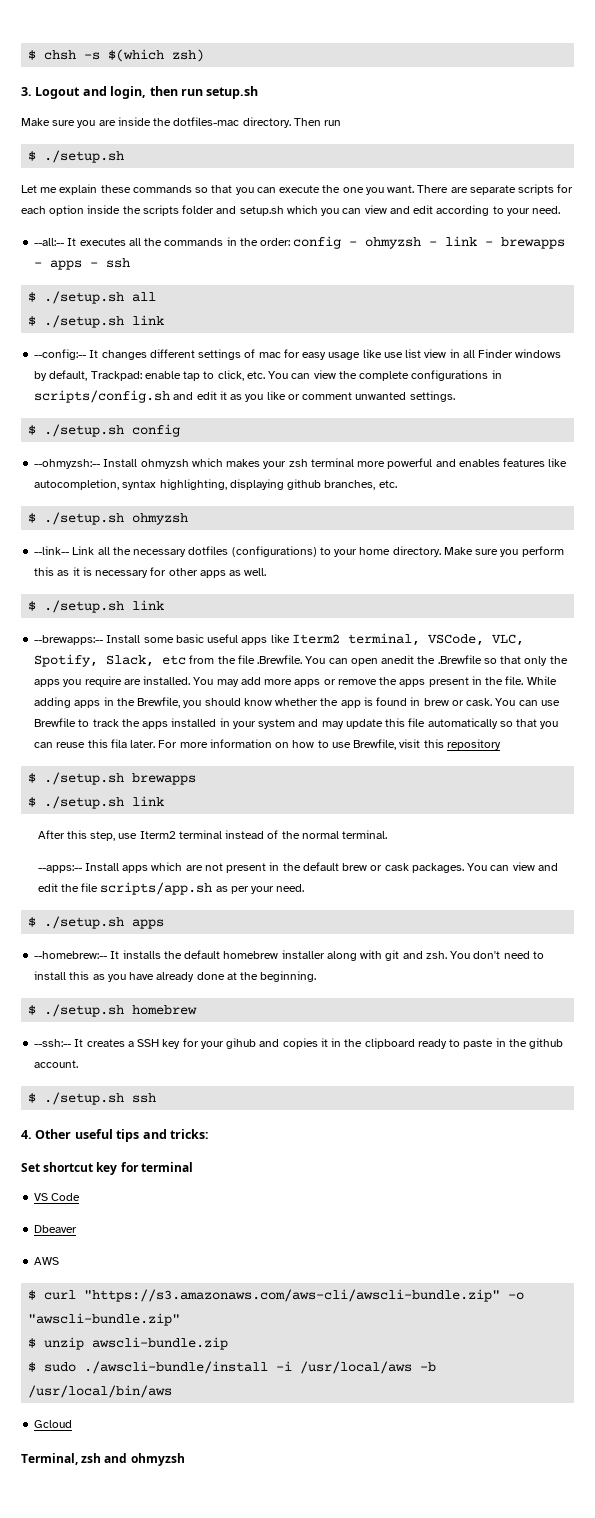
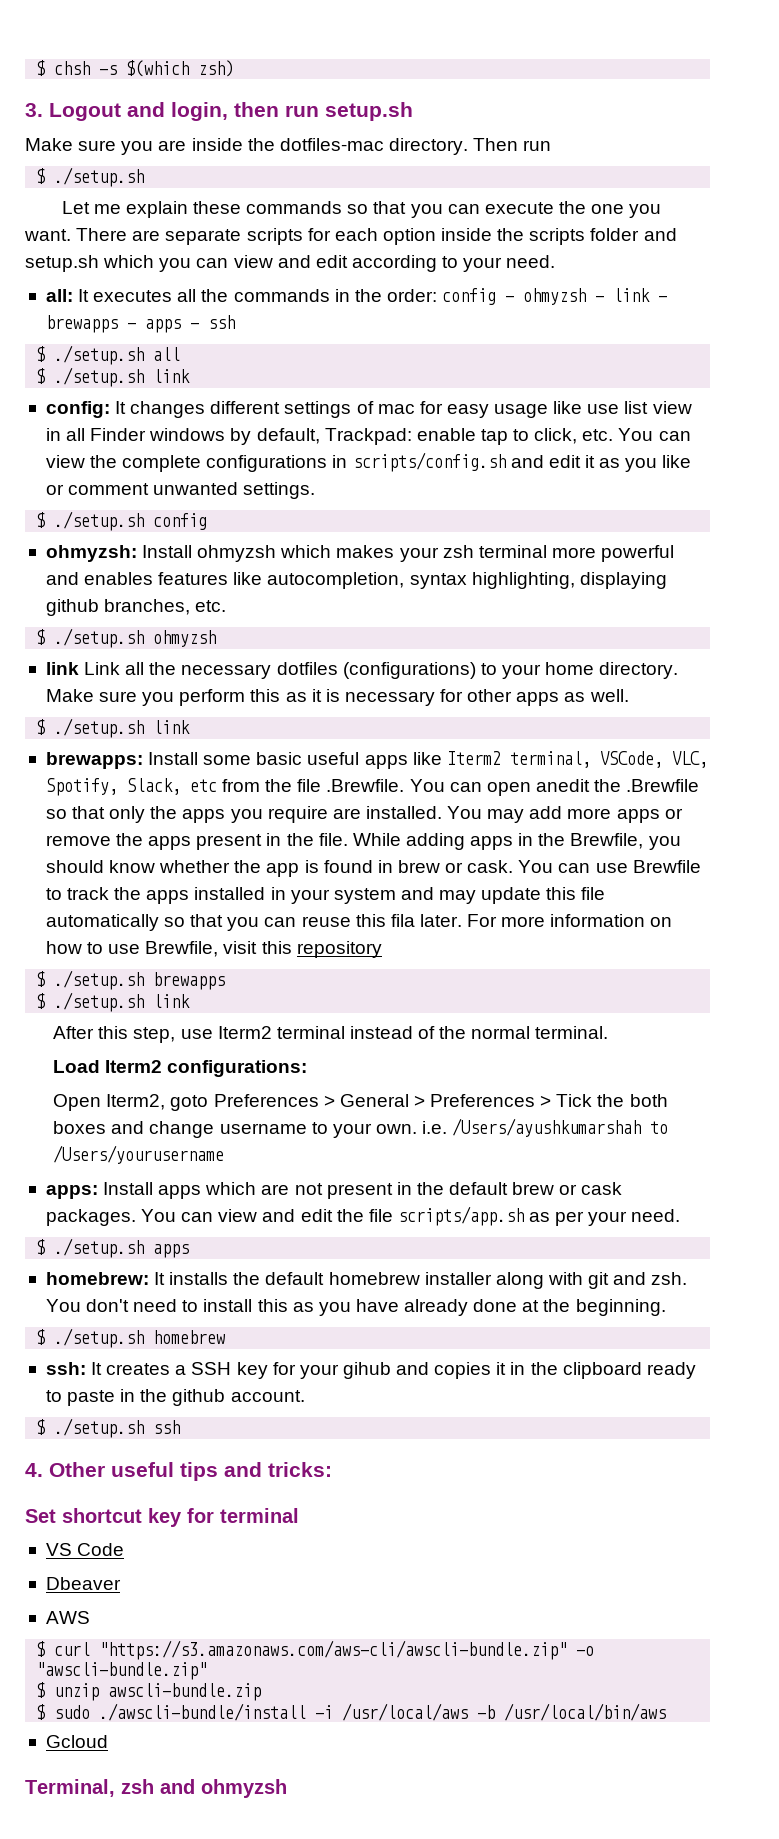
[34,238,65,246] --all:-- -> [45,289,73,302] all:
[34,349,87,360] --config:-- -> [45,401,110,418] config:
[34,459,101,469] --ohmyzsh:-- -> [45,545,137,562] ohmyzsh:
[34,546,70,555] --link-- -> [45,662,79,675] link
[34,635,104,645] --brewapps:-- -> [45,752,143,769] brewapps:
[37,865,82,873] --apps:-- -> [53,1060,308,1077] [53,1094,668,1111] [53,1118,669,1138] [53,1145,225,1164] [45,1185,98,1199] Load Iterm2 configurations: // Open Iterm2, goto Preferences > General > Preferences > Tick the both boxes and change username to your own. i.e. /Users/ayushkumarshah to /Users/yourusername // apps:
[34,951,108,959] --homebrew:-- -> [45,1272,149,1285] homebrew:
[34,1039,72,1047] --ssh:-- -> [45,1362,86,1375] ssh:

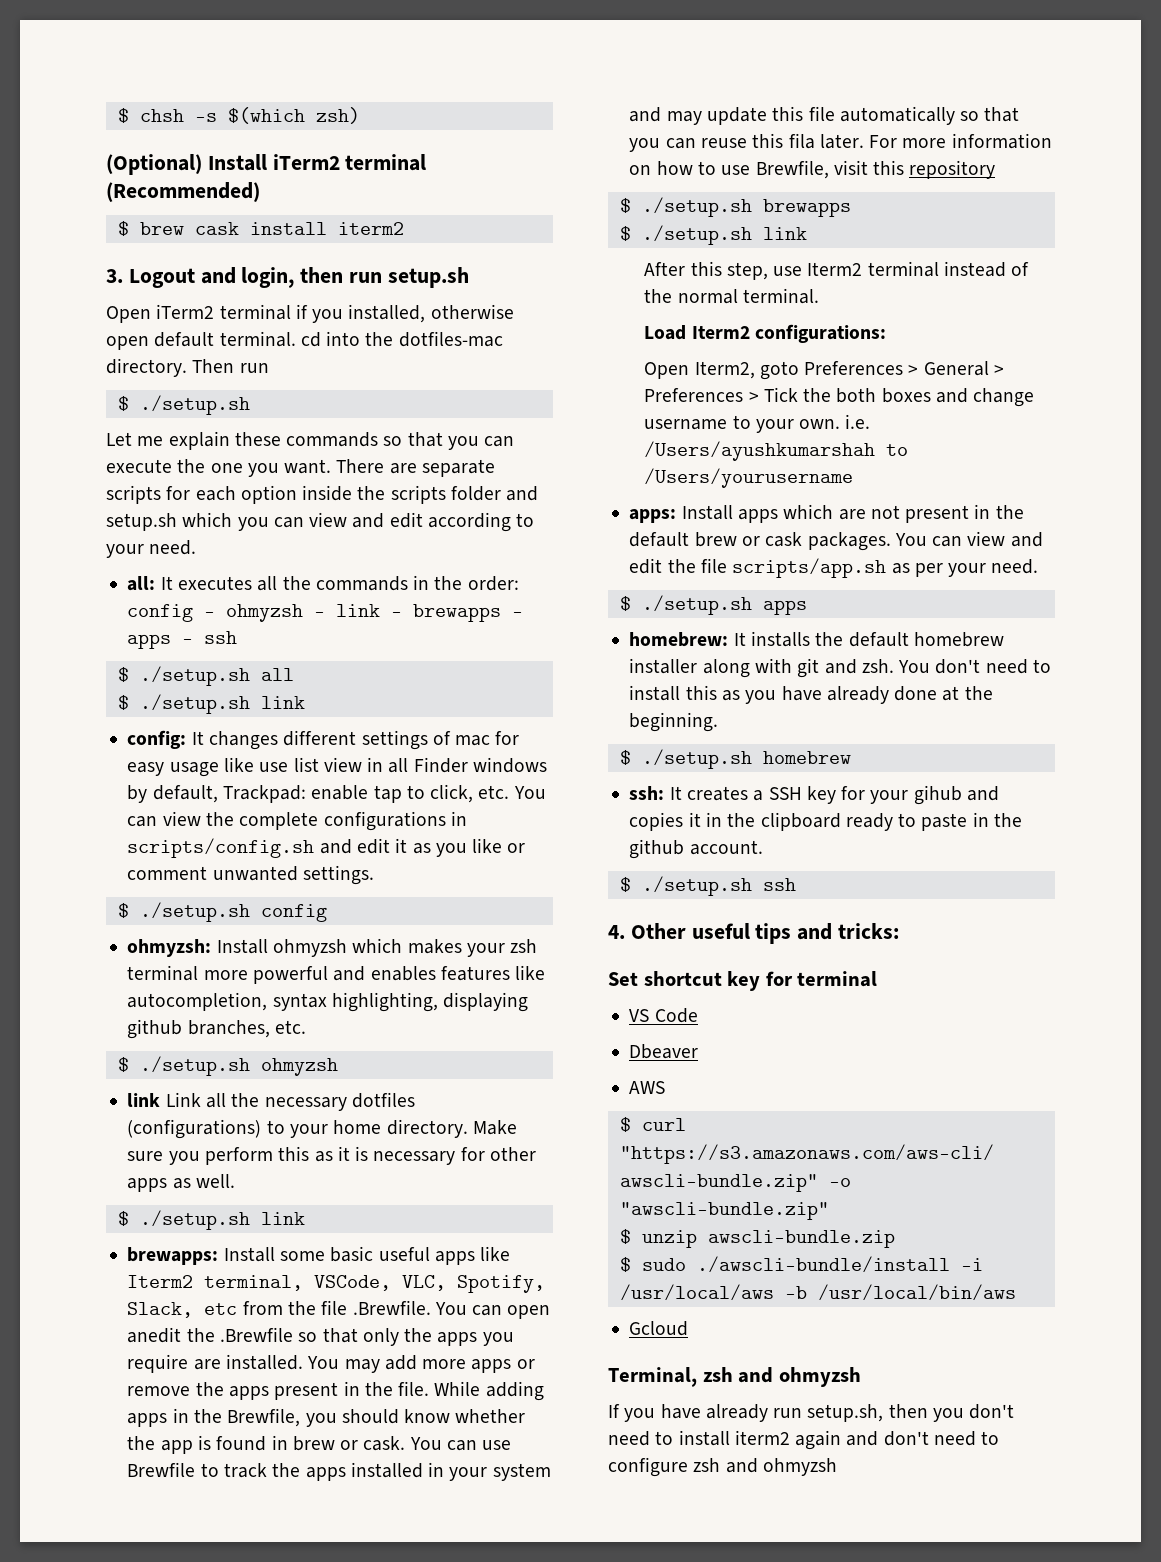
(235, 68) none -> [106,154,427,175] [106,182,260,202] [117,221,404,236] // (Optional) Install iTerm2 terminal (Recommended) // $ brew cask install iterm2
[25,138,243,155] Make sure you are inside -> [106,304,514,323] [106,331,361,350] Open iTerm2 terminal if you installed, otherwise open default terminal. cd into
(287, 1788) none -> [608,1404,1015,1422] [608,1430,1000,1450] [608,1457,837,1477] // If you have already run setup.sh, then you don't need to install iterm2 again and don't need to configure zsh and ohmyzsh

